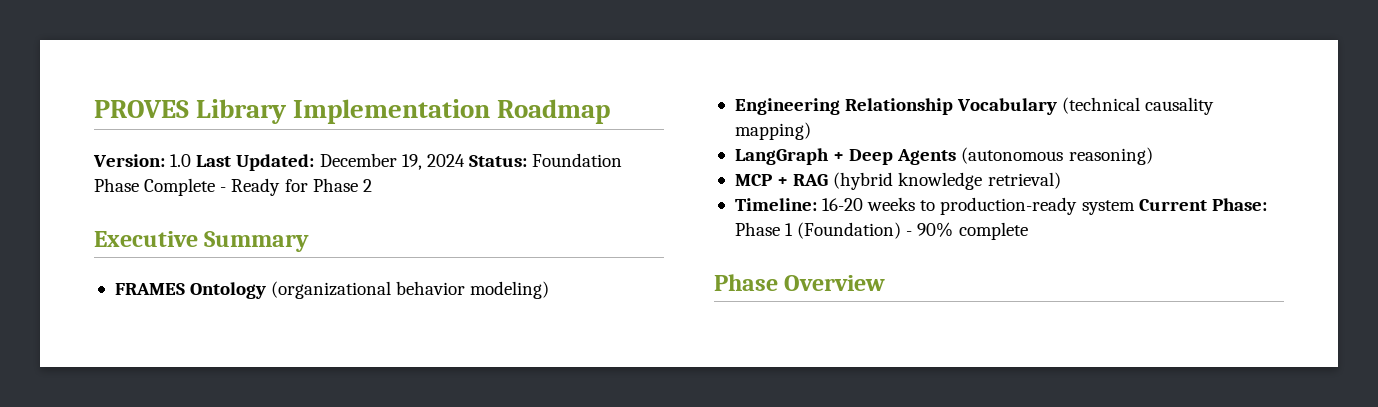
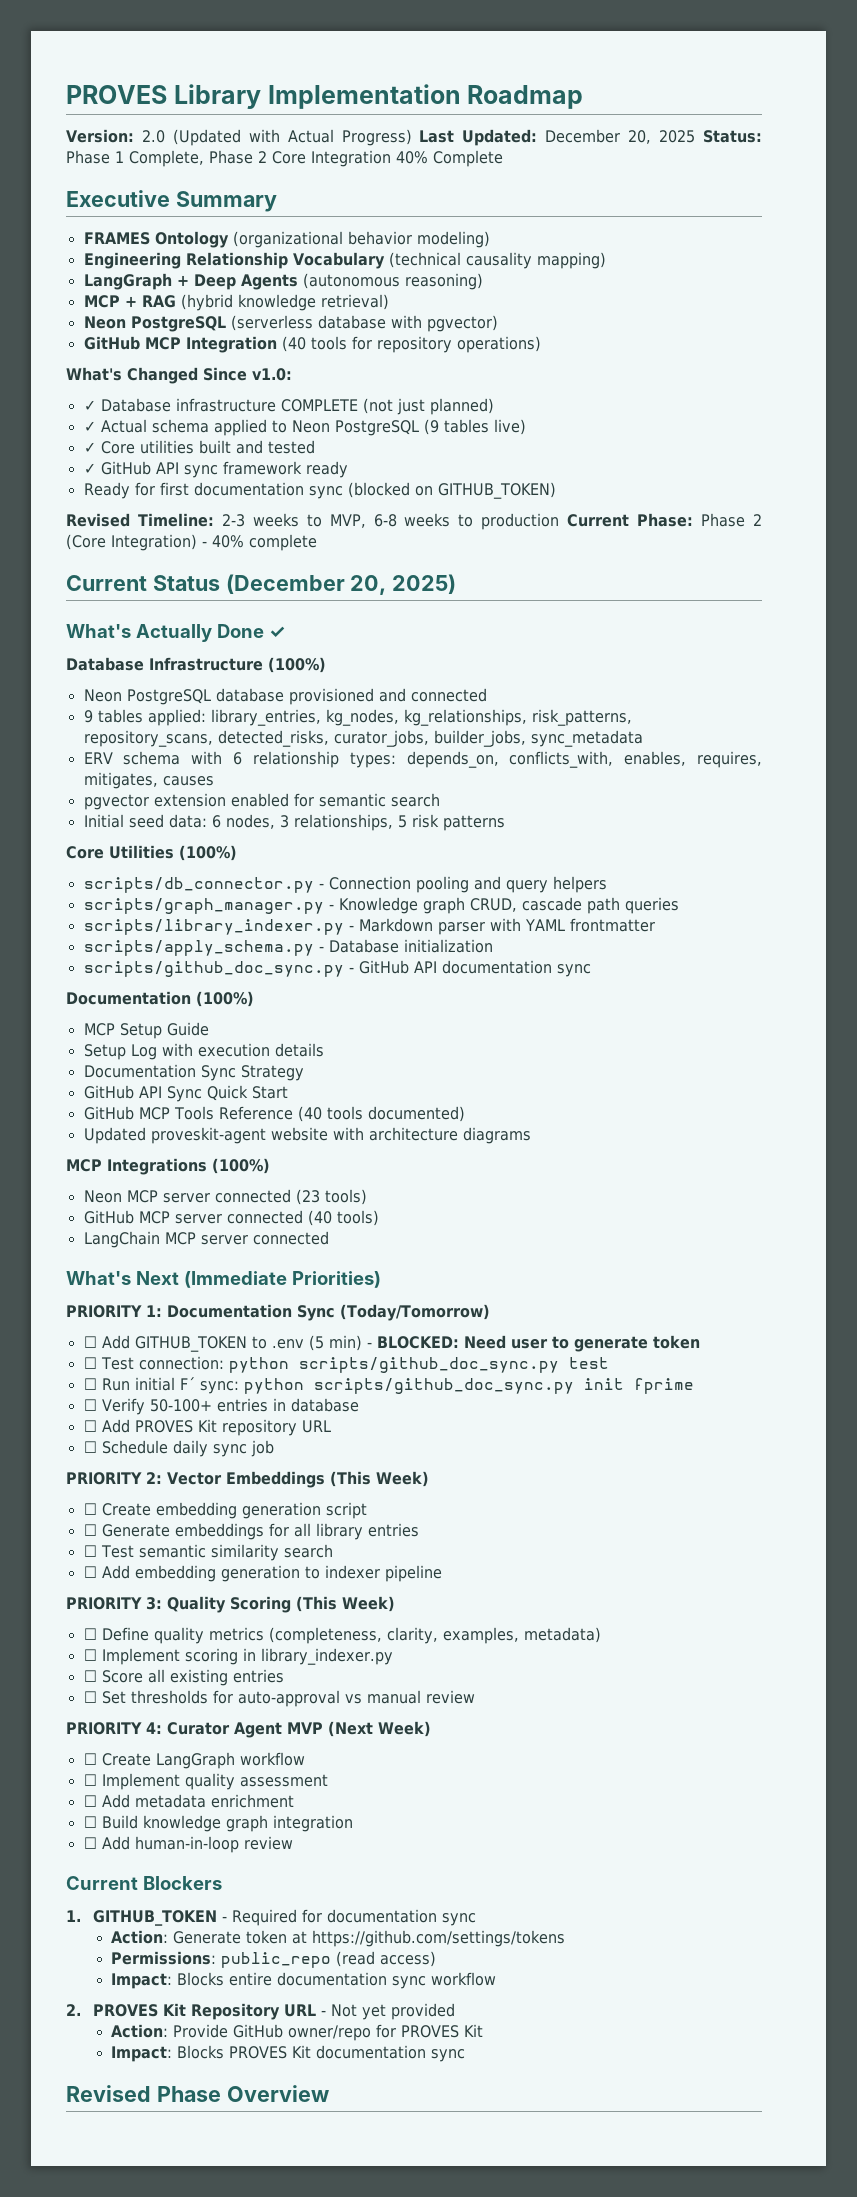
[170,153,623,171] [94,178,372,196] 1.0 Last Updated: December 19, 2024 Status: Foundation Phase Complete - Ready for Phase 2 -> [141,129,763,146] [66,150,503,167] 2.0 (Updated with Actual Progress) Last Updated: December 20, 2025 Status: Phase 1 Complete, Phase 2 Core Integration 40% Complete
[734,197,1267,215] [734,222,1028,240] Timeline: 16-20 weeks to production-ready system Current Phase: Phase 1 (Foundation) - 90% complete // -> [83,315,498,332] [83,336,541,353] [66,367,292,384] [83,398,494,415] [83,419,526,436] [83,440,315,454] [83,461,348,478] [83,482,556,499] [66,513,762,530] [66,534,317,551] [66,574,457,595] [66,624,285,642] [66,657,326,673] [83,688,487,705] [83,709,632,726] [83,730,643,747] [83,751,762,768] [83,772,214,789] [83,793,440,810] [83,814,505,831] [66,845,237,861] [83,876,607,893] [83,897,679,914] [83,918,655,935] [83,939,493,956] [83,960,591,977] [66,991,254,1007] [83,1022,209,1039] [83,1043,324,1060] [83,1064,304,1081] [83,1085,288,1102] [83,1106,465,1122] [83,1127,531,1144] [66,1158,270,1175] [83,1189,367,1205] [83,1210,379,1226] [83,1231,329,1248] [66,1271,381,1288] [66,1304,490,1321] [83,1335,700,1352] [83,1356,609,1373] [83,1377,694,1394] [83,1398,359,1415] [83,1419,331,1436] [83,1440,274,1457] [66,1471,429,1488] [83,1502,367,1519] [83,1523,419,1540] [83,1544,333,1561] [83,1565,442,1582] [66,1596,395,1613] [83,1627,601,1644] [83,1648,393,1665] [83,1669,284,1686] [83,1690,475,1707] [66,1721,431,1738] [83,1752,305,1769] [83,1773,328,1790] [83,1794,294,1808] [83,1815,353,1832] [83,1836,293,1853] [66,1876,222,1890] [66,1909,477,1926] [111,1930,566,1947] [111,1951,437,1968] [111,1972,497,1989] [66,2003,456,2020] [111,2024,484,2041] [111,2045,466,2062] [66,2085,151,2102] Neon PostgreSQL (serverless database with pgvector) // GitHub MCP Integration (40 tools for repository operations) // What's Changed Since v1.0: // ✓ Database infrastructure COMPLETE (not just planned) // ✓ Actual schema applied to Neon PostgreSQL (9 tables live) // ✓ Core utilities built and tested // ✓ GitHub API sync framework ready // Ready for first documentation sync (blocked on GITHUB_TOKEN) // Revised Timeline: 2-3 weeks to MVP, 6-8 weeks to production Current Phase: Phase 2 (Core Integration) - 40% complete // Current Status (December 20, 2025) // What's Actually Done ✓ // Database Infrastructure (100%) // Neon PostgreSQL database provisioned and connected // 9 tables applied: library_entries, kg_nodes, kg_relationships, risk_patterns, repository_scans, detected_risks, curator_jobs, builder_jobs, sync_metadata // ERV schema with 6 relationship types: depends_on, conflicts_with, enables, requires, mitigates, causes // pgvector extension enabled for semantic search // Initial seed data: 6 nodes, 3 relationships, 5 risk patterns // Core Utilities (100%) // scripts/db_connector.py - Connection pooling and query helpers // scripts/graph_manager.py - Knowledge graph CRUD, cascade path queries // scripts/library_indexer.py - Markdown parser with YAML frontmatter // scripts/apply_schema.py - Database initialization // scripts/github_doc_sync.py - GitHub API documentation sync // Documentation (100%) // MCP Setup Guide // Setup Log with execution details // Documentation Sync Strategy // GitHub API Sync Quick Start // GitHub MCP Tools Reference (40 tools documented) // Updated proveskit-agent website with architecture diagrams // MCP Integrations (100%) // Neon MCP server connected (23 tools) // GitHub MCP server connected (40 tools) // LangChain MCP server connected // What's Next (Immediate Priorities) // PRIORITY 1: Documentation Sync (Today/Tomorrow) // ☐ Add GITHUB_TOKEN to .env (5 min) - BLOCKED: Need user to generate token // ☐ Test connection: python scripts/github_doc_sync.py test // ☐ Run initial F´ sync: python scripts/github_doc_sync.py init fprime // ☐ Verify 50-100+ entries in database // ☐ Add PROVES Kit repository URL // ☐ Schedule daily sync job // PRIORITY 2: Vector Embeddings (This Week) // ☐ Create embedding generation script // ☐ Generate embeddings for all library entries // ☐ Test semantic similarity search // ☐ Add embedding generation to indexer pipeline // PRIORITY 3: Quality Scoring (This Week) // ☐ Define quality metrics (completeness, clarity, examples, metadata) // ☐ Implement scoring in library_indexer.py // ☐ Score all existing entries // ☐ Set thresholds for auto-approval vs manual review // PRIORITY 4: Curator Agent MVP (Next Week) // ☐ Create LangGraph workflow // ☐ Implement quality assessment // ☐ Add metadata enrichment // ☐ Build knowledge graph integration // ☐ Add human-in-loop review // Current Blockers // 1. GITHUB_TOKEN - Required for documentation sync // Action: Generate token at https://github.com/settings/tokens // Permissions: public_repo (read access) // Impact: Blocks entire documentation sync workflow // 2. PROVES Kit Repository URL - Not yet provided // Action: Provide GitHub owner/repo for PROVES Kit // Impact: Blocks PROVES Kit documentation sync // Revised

